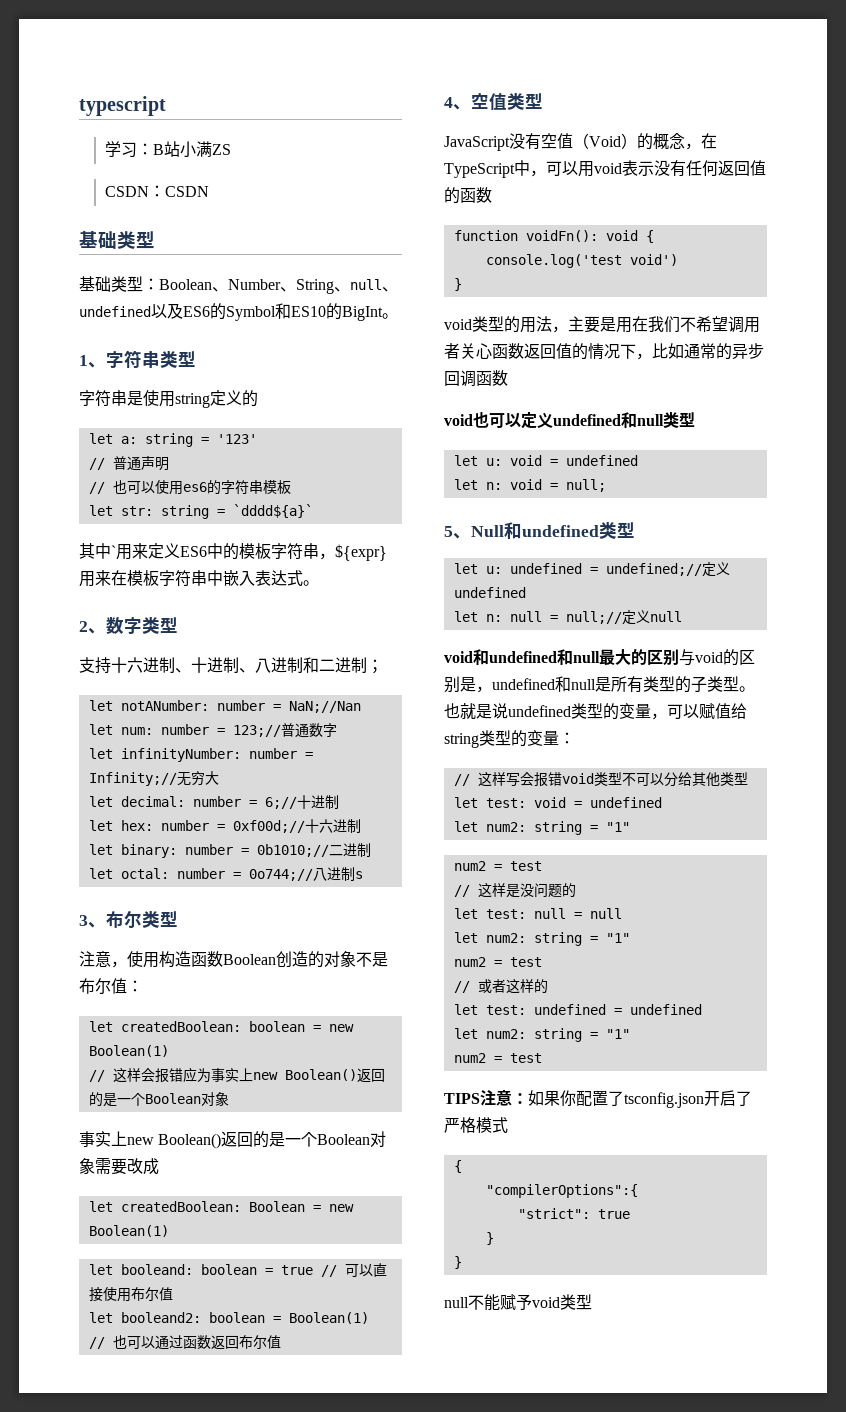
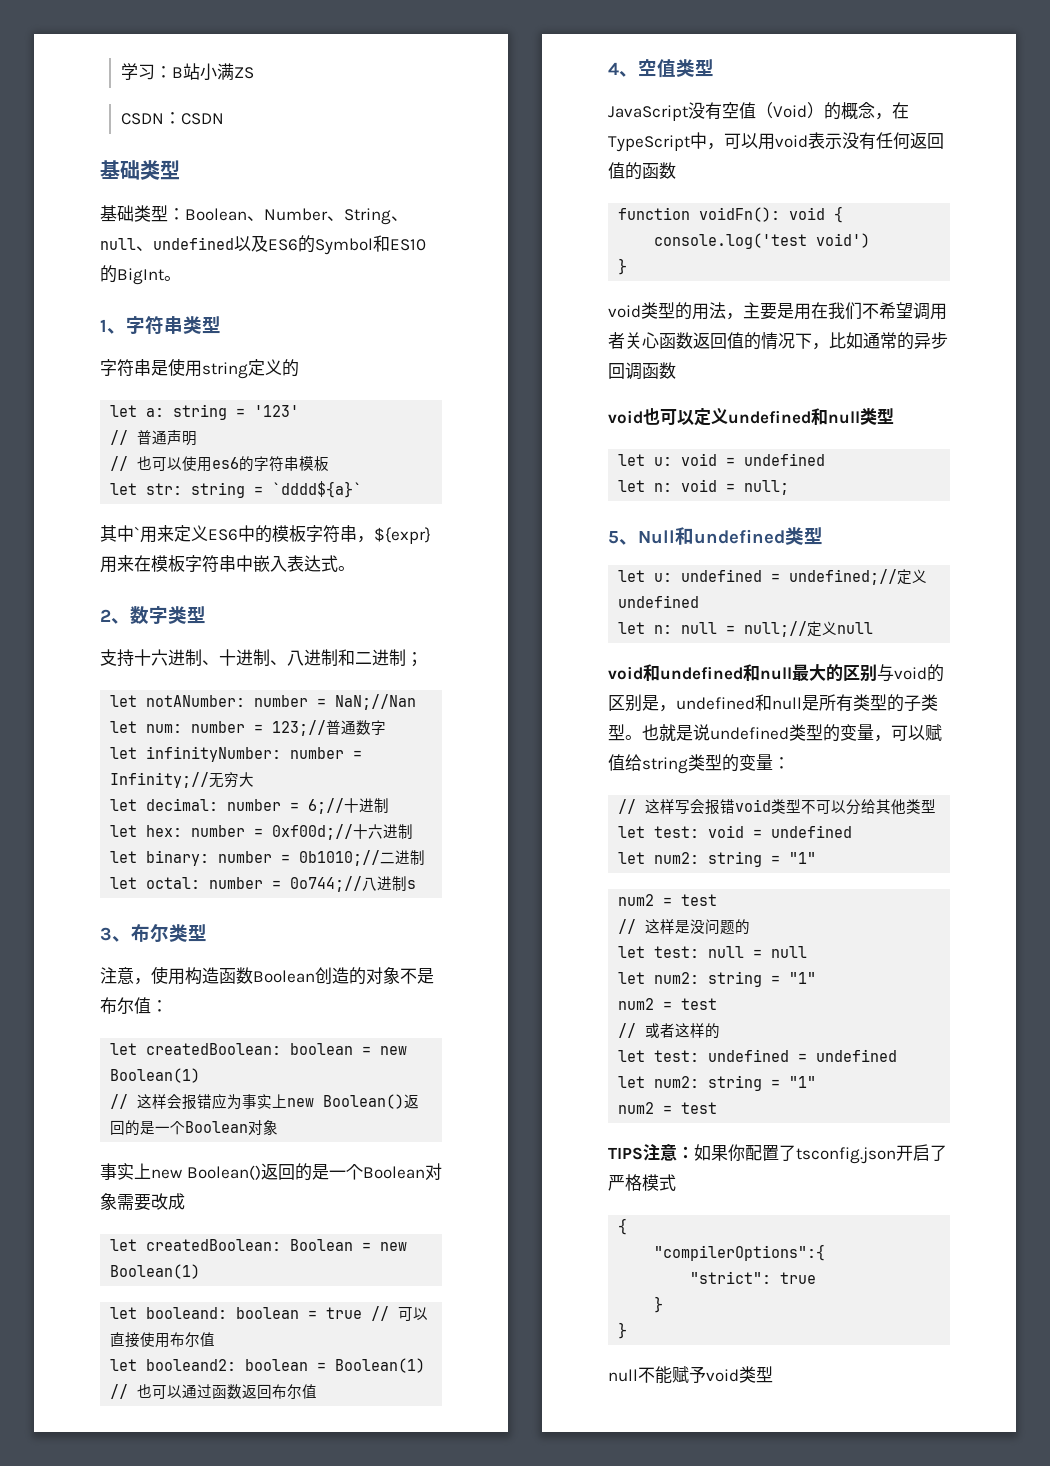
[79,96,166,116] typescript // -> (120, 71) none

